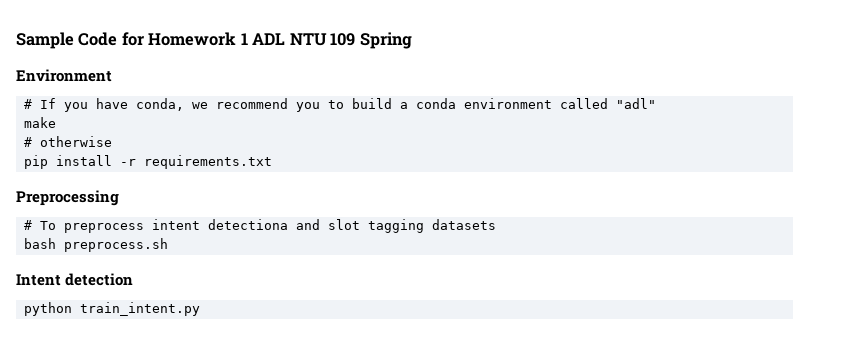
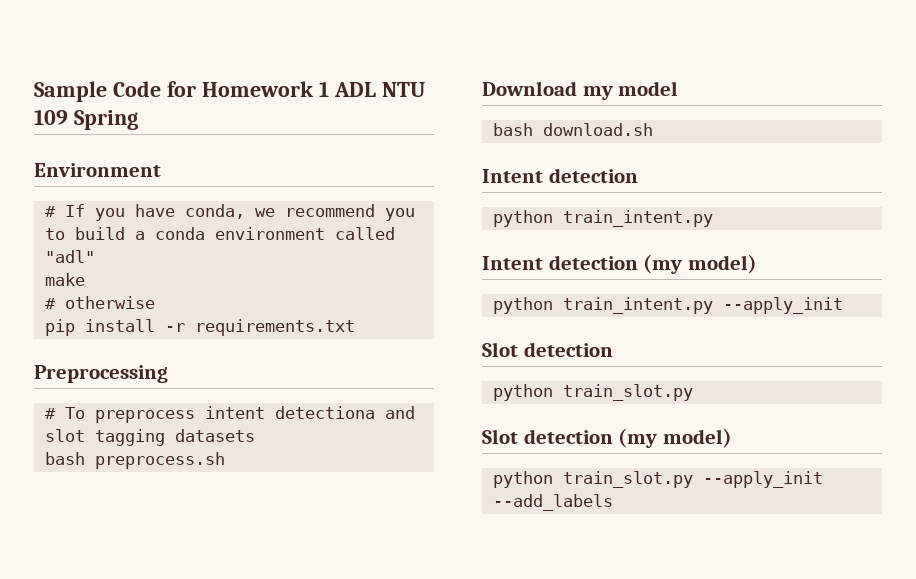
(168, 245) none -> [482,81,679,100] [492,123,653,136] // Download my model // bash download.sh
(200, 309) none -> [482,254,757,274] [492,297,843,314] [482,342,613,357] [492,384,693,401] [482,428,732,448] [492,471,823,488] [492,494,613,511] // Intent detection (my model) // python train_intent.py --apply_init // Slot detection // python train_slot.py // Slot detection (my model) // python train_slot.py --apply_init --add_labels

